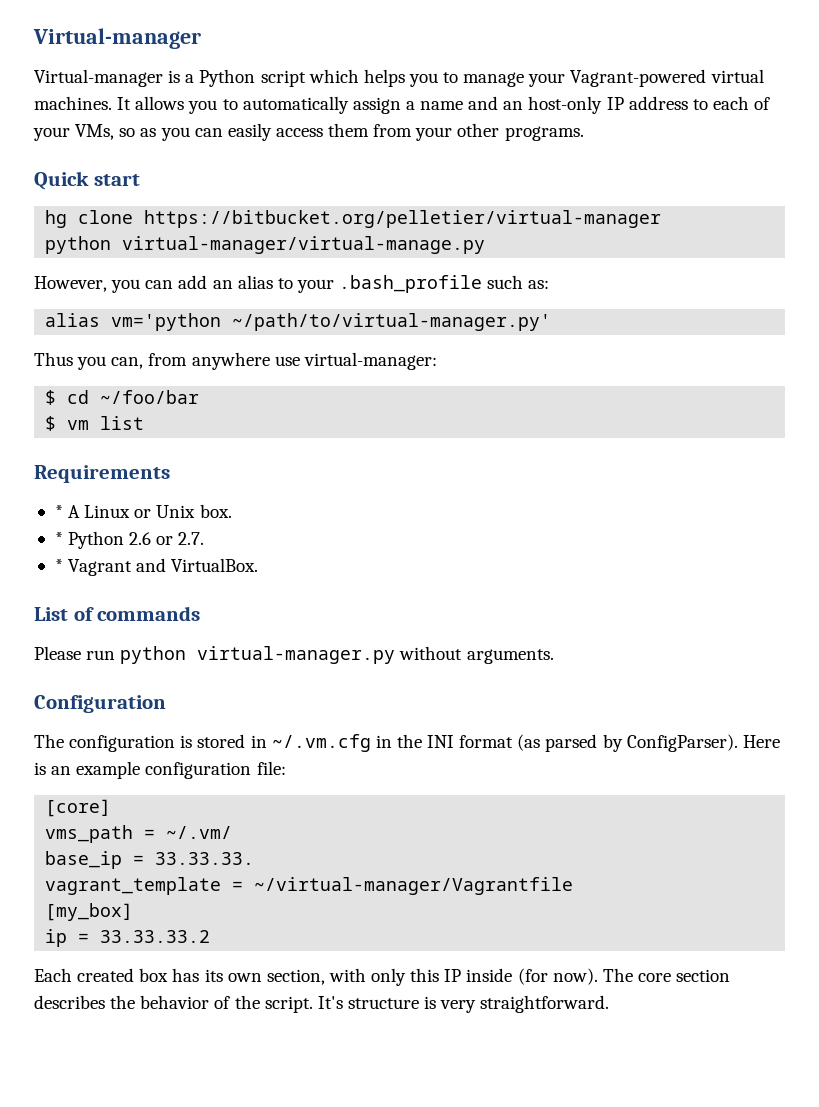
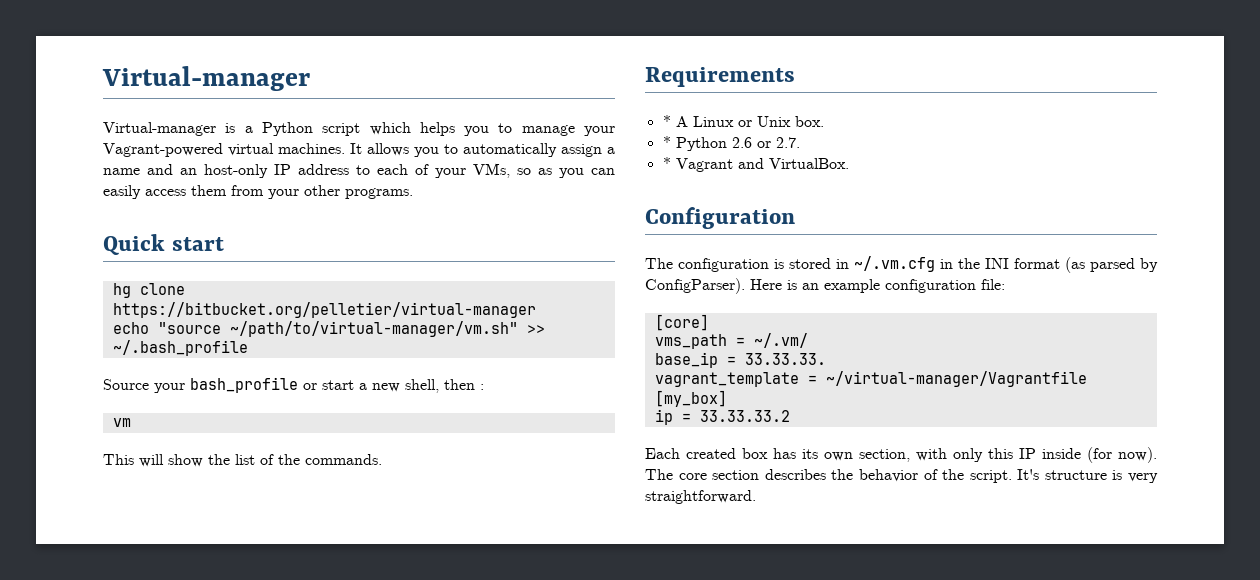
[45,236,486,254] [34,275,550,293] [45,313,552,331] [34,352,437,370] [45,390,200,405] [45,416,145,431] python virtual-manager/virtual-manage.py // However, you can add an alias to your .bash_profile such as: // alias vm='python ~/path/to/virtual-manager.py' // Thus you can, from anywhere use virtual-manager: // $ cd ~/foo/bar // $ vm list -> [112,321,545,337] [112,340,248,356] [103,377,484,393] [112,418,131,427] [103,454,382,467] echo "source ~/path/to/virtual-manager/vm.sh" >> ~/.bash_profile // Source your bash_profile or start a new shell, then : // vm // This will show the list of the commands.
[34,606,201,621] [34,646,554,664] // List of commands // Please run python virtual-manager.py without arguments. -> (849, 163) none

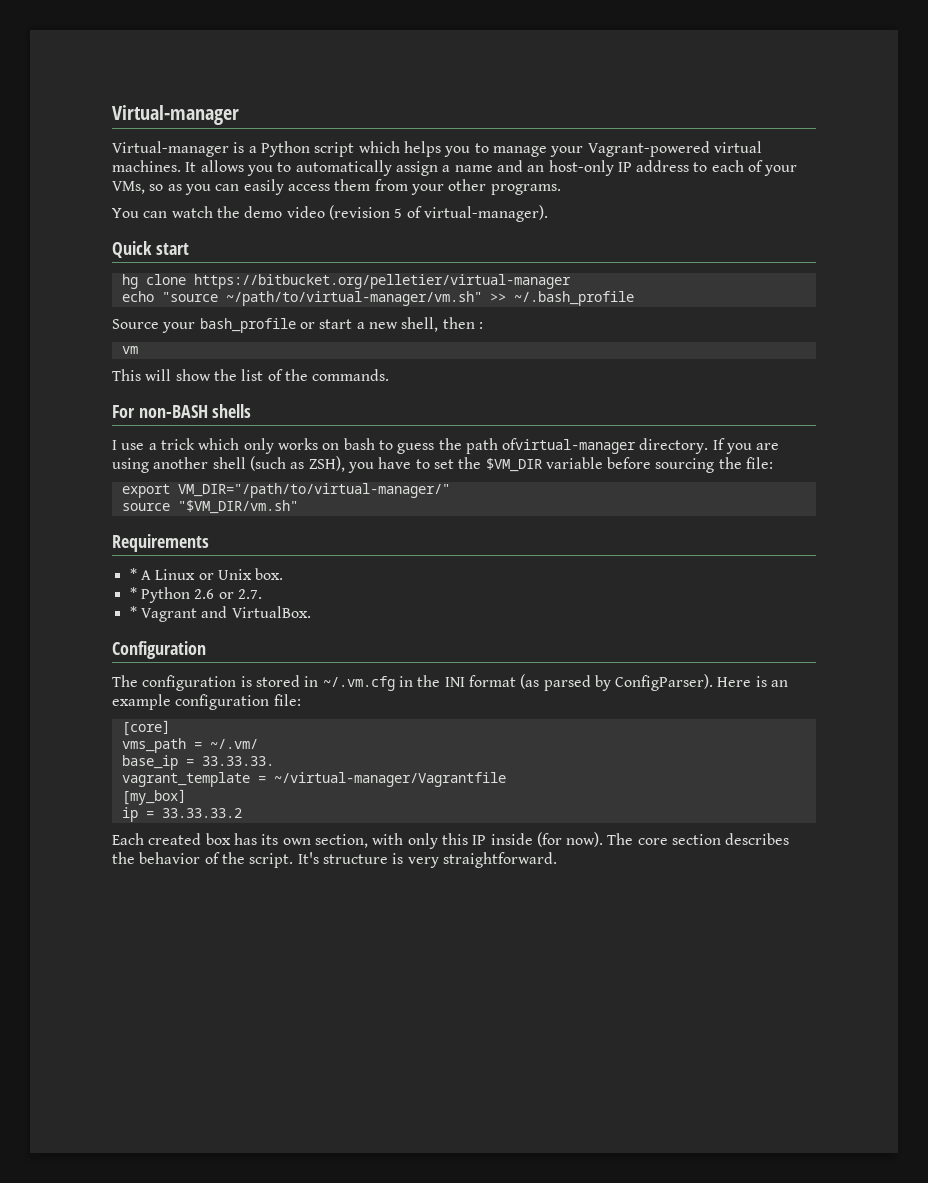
(413, 193) none -> [112,205,548,222] // You can watch the demo video (revision 5 of virtual-manager).
(382, 459) none -> [112,404,252,418] [112,438,780,454] [112,456,774,473] [121,483,450,498] [121,500,298,514] // For non-BASH shells // I use a trick which only works on bash to guess the path ofvirtual-manager directory. If you are using another shell (such as ZSH), you have to set the $VM_DIR variable before sourcing the file: // export VM_DIR="/path/to/virtual-manager/" // source "$VM_DIR/vm.sh"

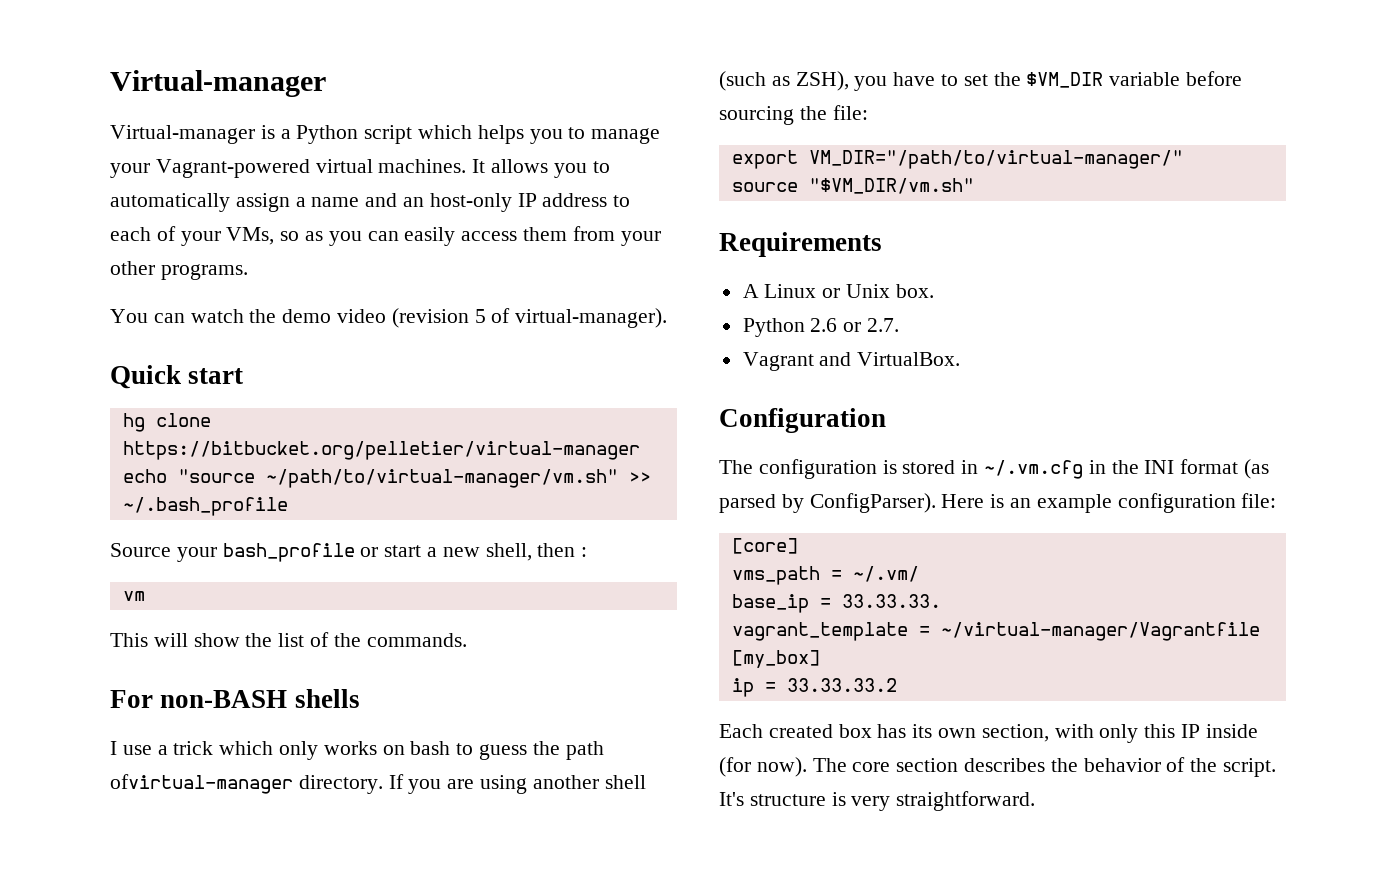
[129,568,137,580] * -> (882, 244) none
[129,587,137,599] * -> (934, 291) none
[129,606,137,618] * -> (900, 325) none

